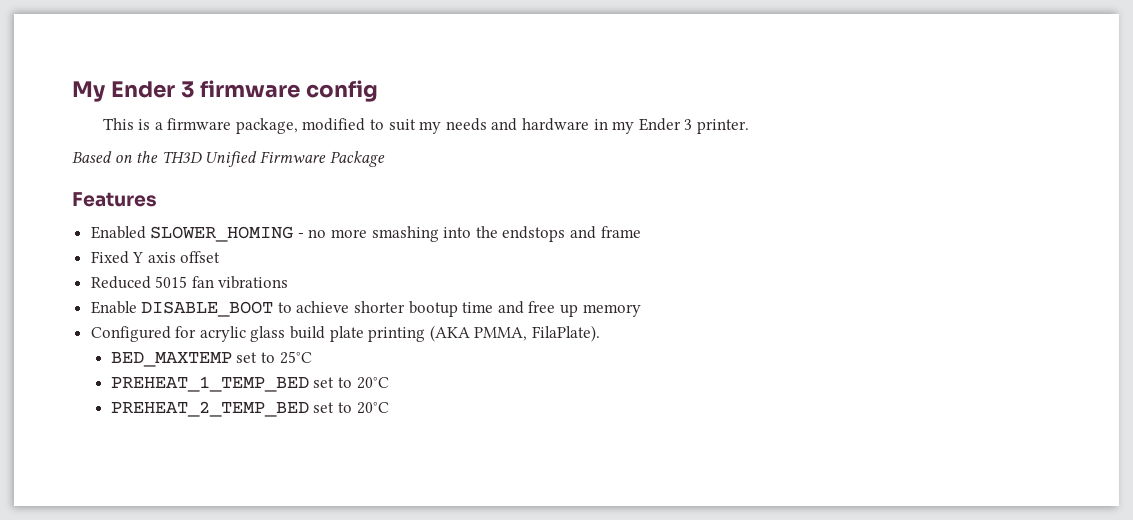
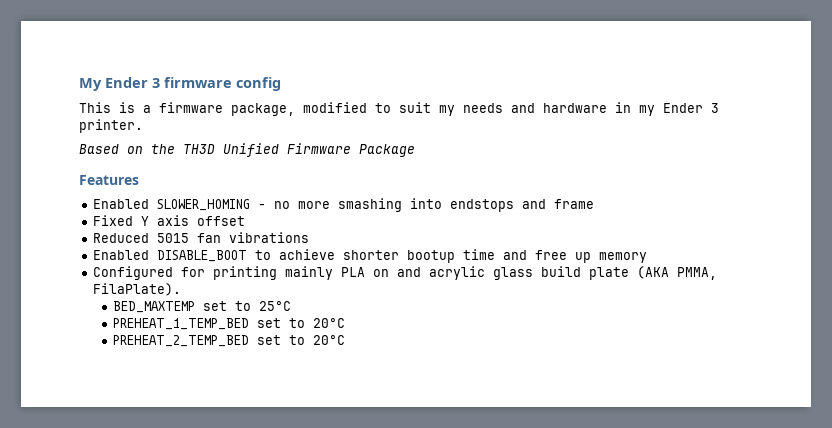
[475,226,498,238] the -> (442, 203) none
[90,301,137,314] Enable -> [92,250,149,260] Enabled
(197, 332) none -> [212,266,421,280] printing mainly PLA on and
[368,327,426,342] printing -> (629, 273) none

